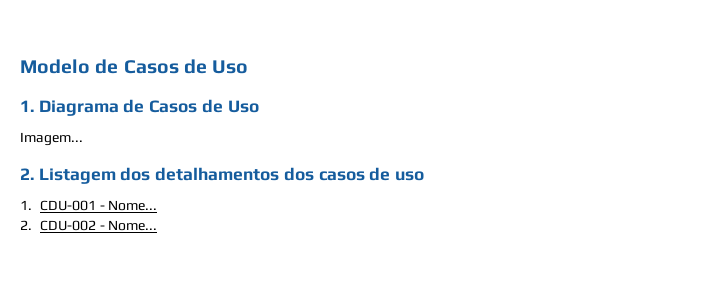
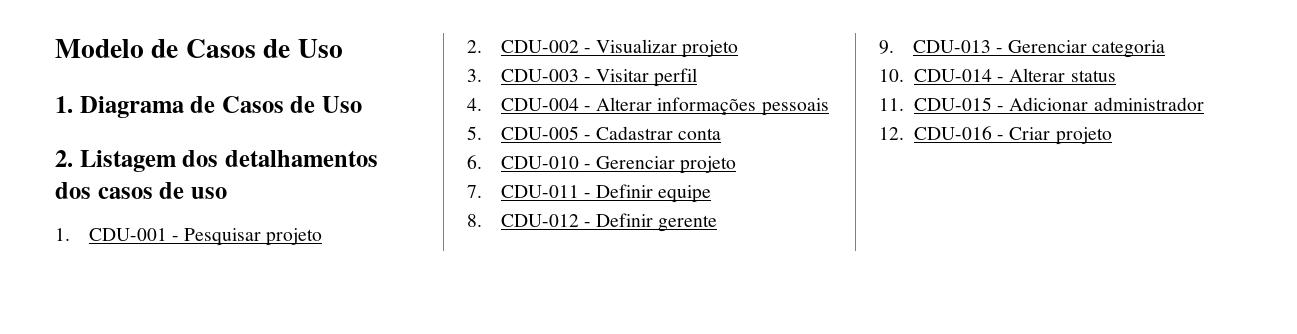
[20,132,83,146] // Imagem... -> (363, 104) none
[108,200,158,211] Nome... -> [184,228,323,246] Pesquisar projeto
[108,220,158,231] Nome... -> [596,39,739,58] [467,68,698,87] [467,97,829,116] [467,126,722,140] [467,155,737,174] [467,184,712,203] [467,213,718,232] [879,40,1166,58] [879,68,1116,82] [879,97,1204,111] [879,126,1112,145] Visualizar projeto // 3. CDU-003 - Visitar perfil // 4. CDU-004 - Alterar informações pessoais // 5. CDU-005 - Cadastrar conta // 6. CDU-010 - Gerenciar projeto // 7. CDU-011 - Definir equipe // 8. CDU-012 - Definir gerente // 9. CDU-013 - Gerenciar categoria // 10. CDU-014 - Alterar status // 11. CDU-015 - Adicionar administrador // 12. CDU-016 - Criar projeto

